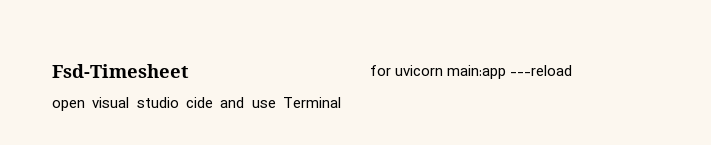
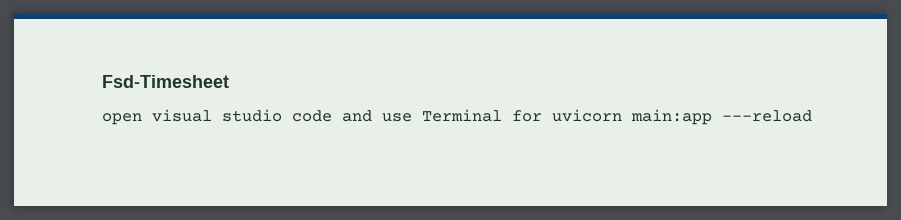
[186,97,213,108] cide -> [292,110,332,122] code

